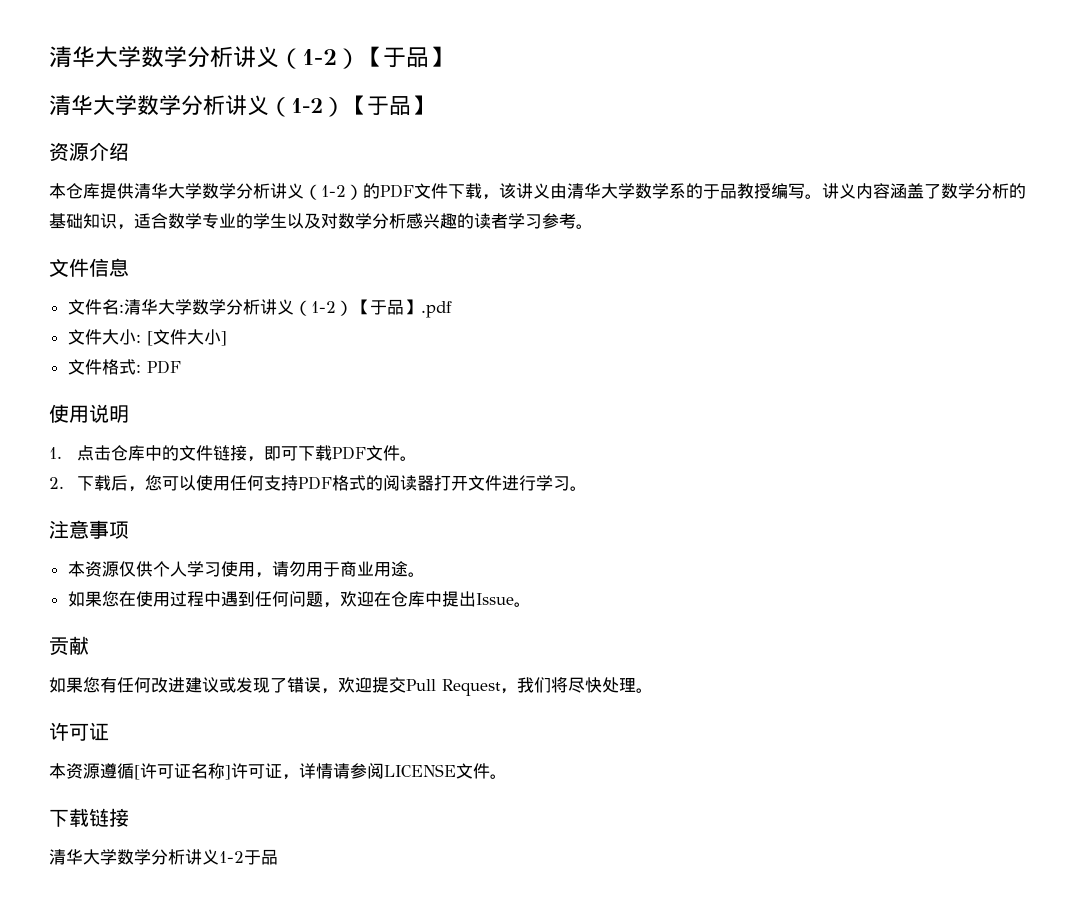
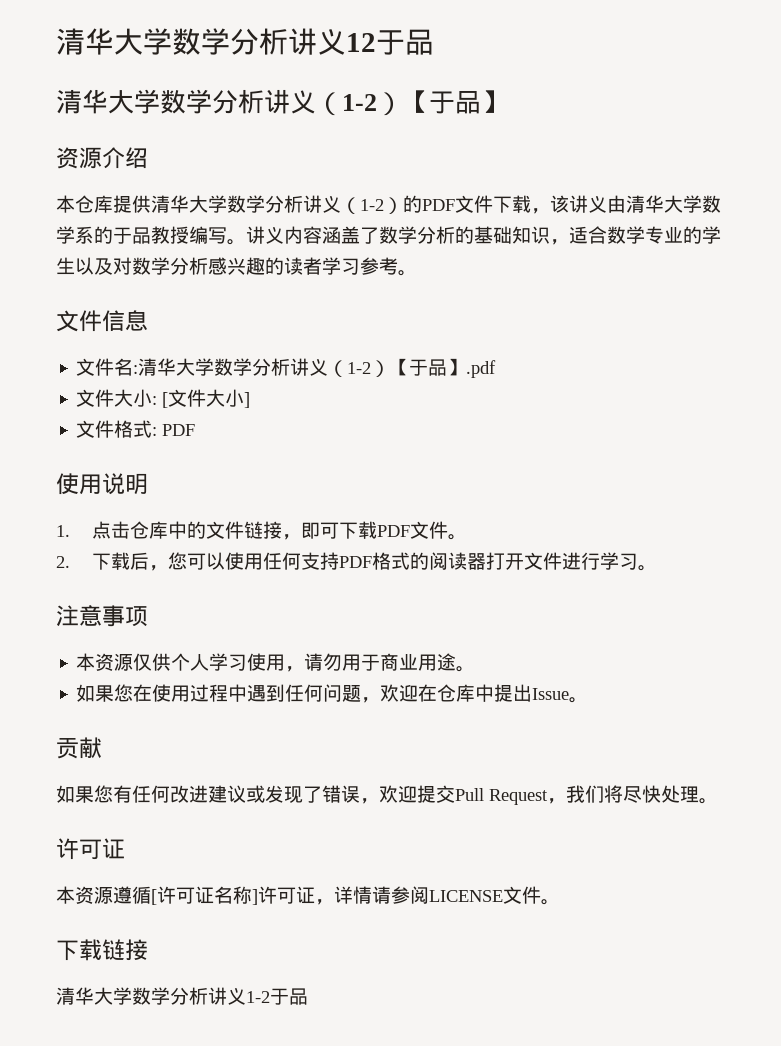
[49,46,452,69] 清华大学数学分析讲义（1-2）【于品】 -> [56,28,434,55] 清华大学数学分析讲义12于品

